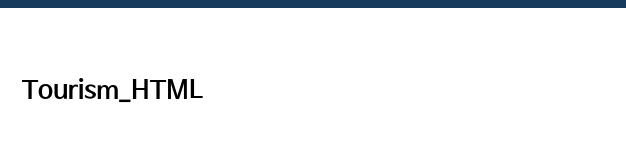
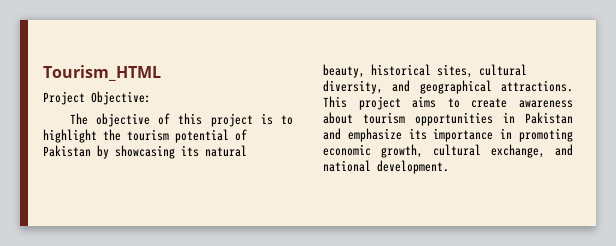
(203, 90) none -> [43,91,151,105] [69,113,293,127] [43,129,247,143] [43,145,247,159] [323,64,527,78] [323,80,573,94] [323,96,573,110] [323,112,573,126] [323,128,573,142] [323,144,573,158] [323,160,449,174] // Project Objective: // The objective of this project is to highlight the tourism potential of Pakistan by showcasing its natural beauty, historical sites, cultural diversity, and geographical attractions. This project aims to create awareness about tourism opportunities in Pakistan and emphasize its importance in promoting economic growth, cultural exchange, and national development.

